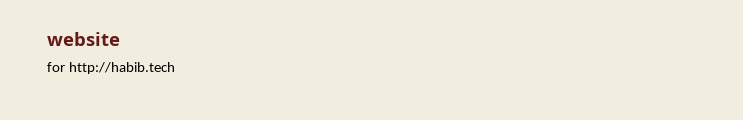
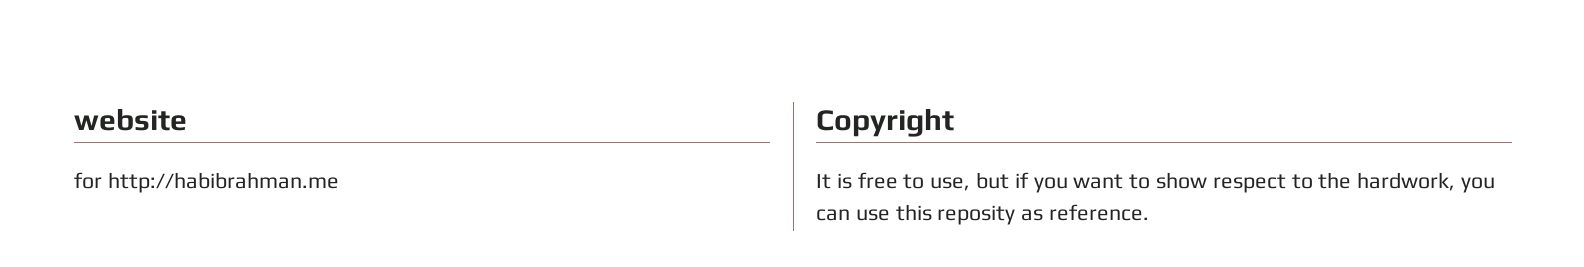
[68,62,175,74] http://habib.tech -> [107,172,339,193] [816,109,954,137] [816,172,1496,193] [816,204,1150,225] http://habibrahman.me // Copyright // It is free to use, but if you want to show respect to the hardwork, you can use this reposity as reference.

